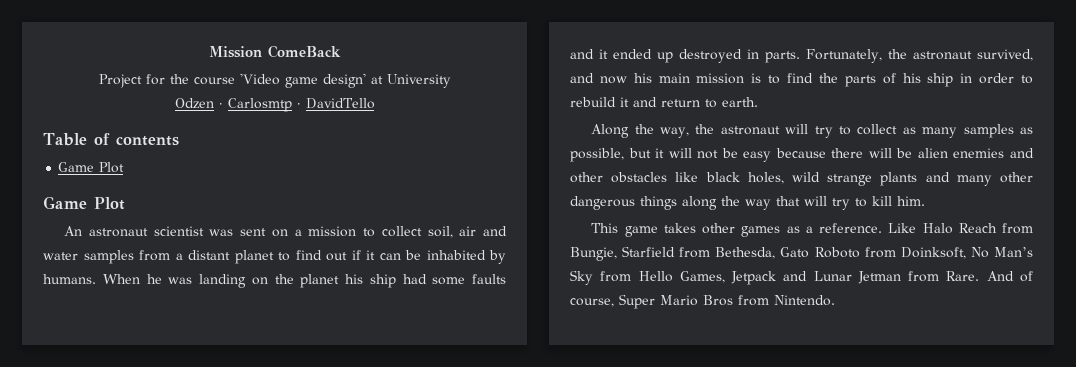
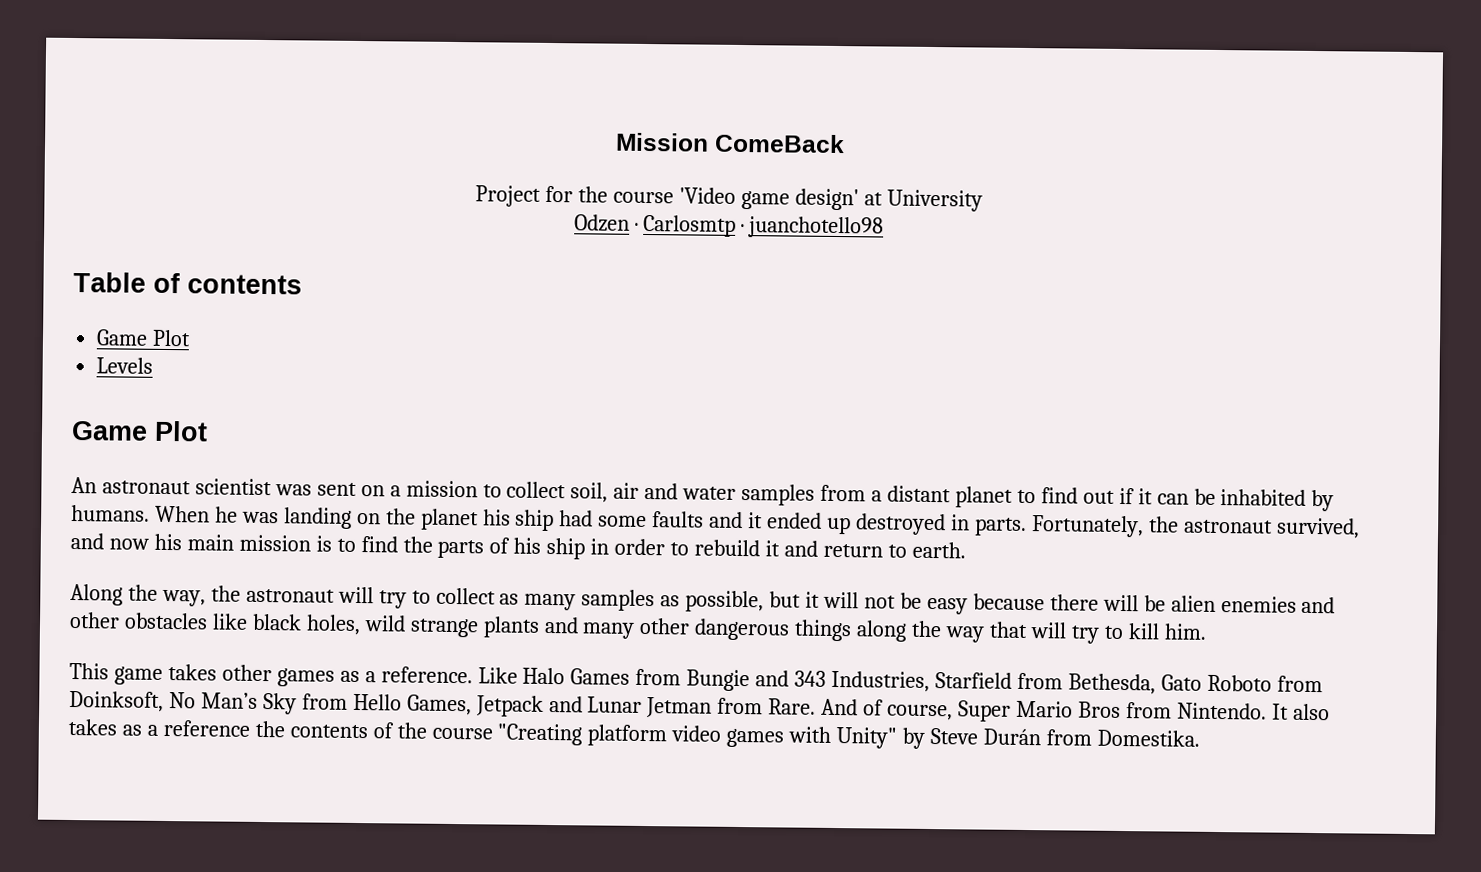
[305,98,375,109] DavidTello -> [747,216,884,239] juanchotello98
(125, 167) none -> [96,357,154,374] // Levels
[958,223,1033,234] [570,247,617,261] Reach from Bungie, -> [570,668,931,693] Games from Bungie and 343 Industries,
(835, 300) none -> [1271,703,1330,721] [68,718,1200,749] It also takes as a reference the contents of the course "Creating platform video games with Unity" by Steve Durán from Domestika.

